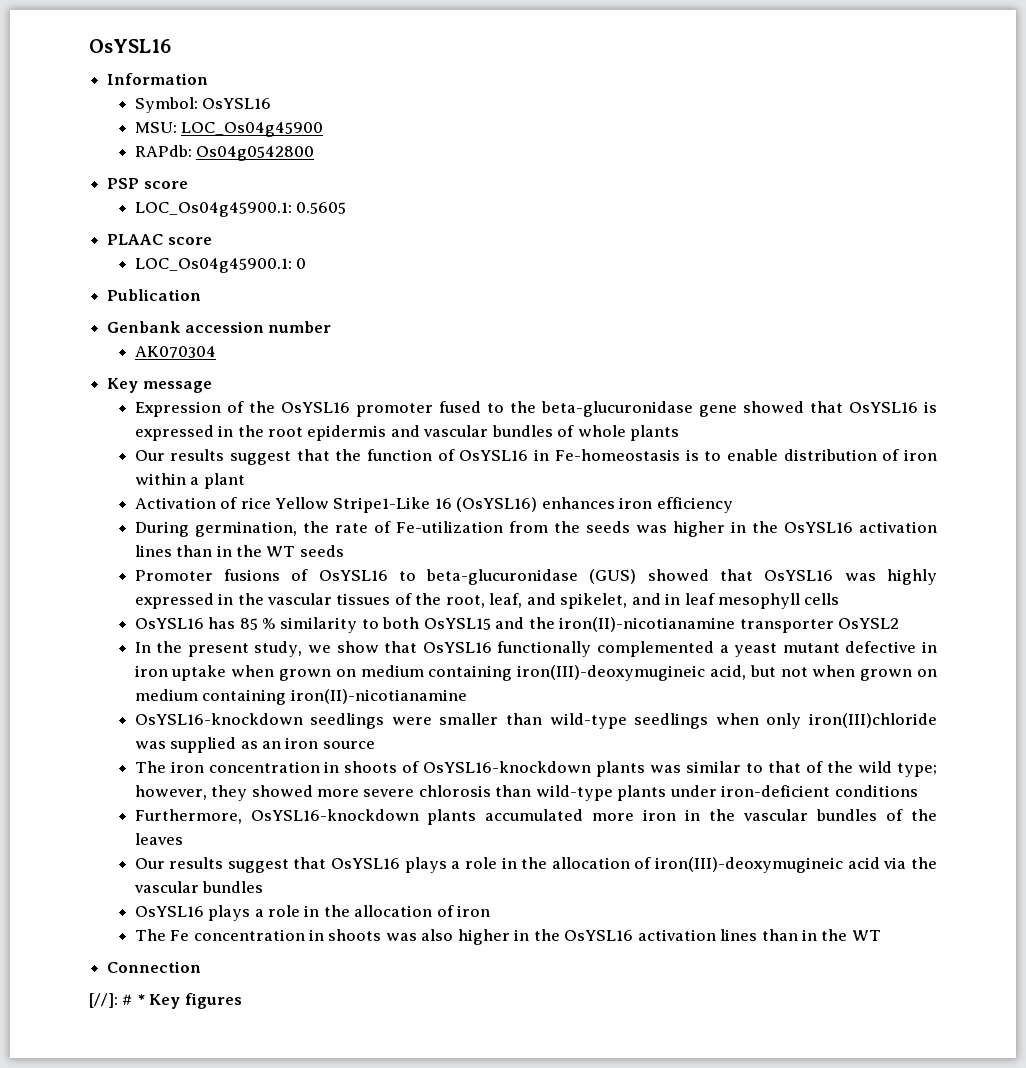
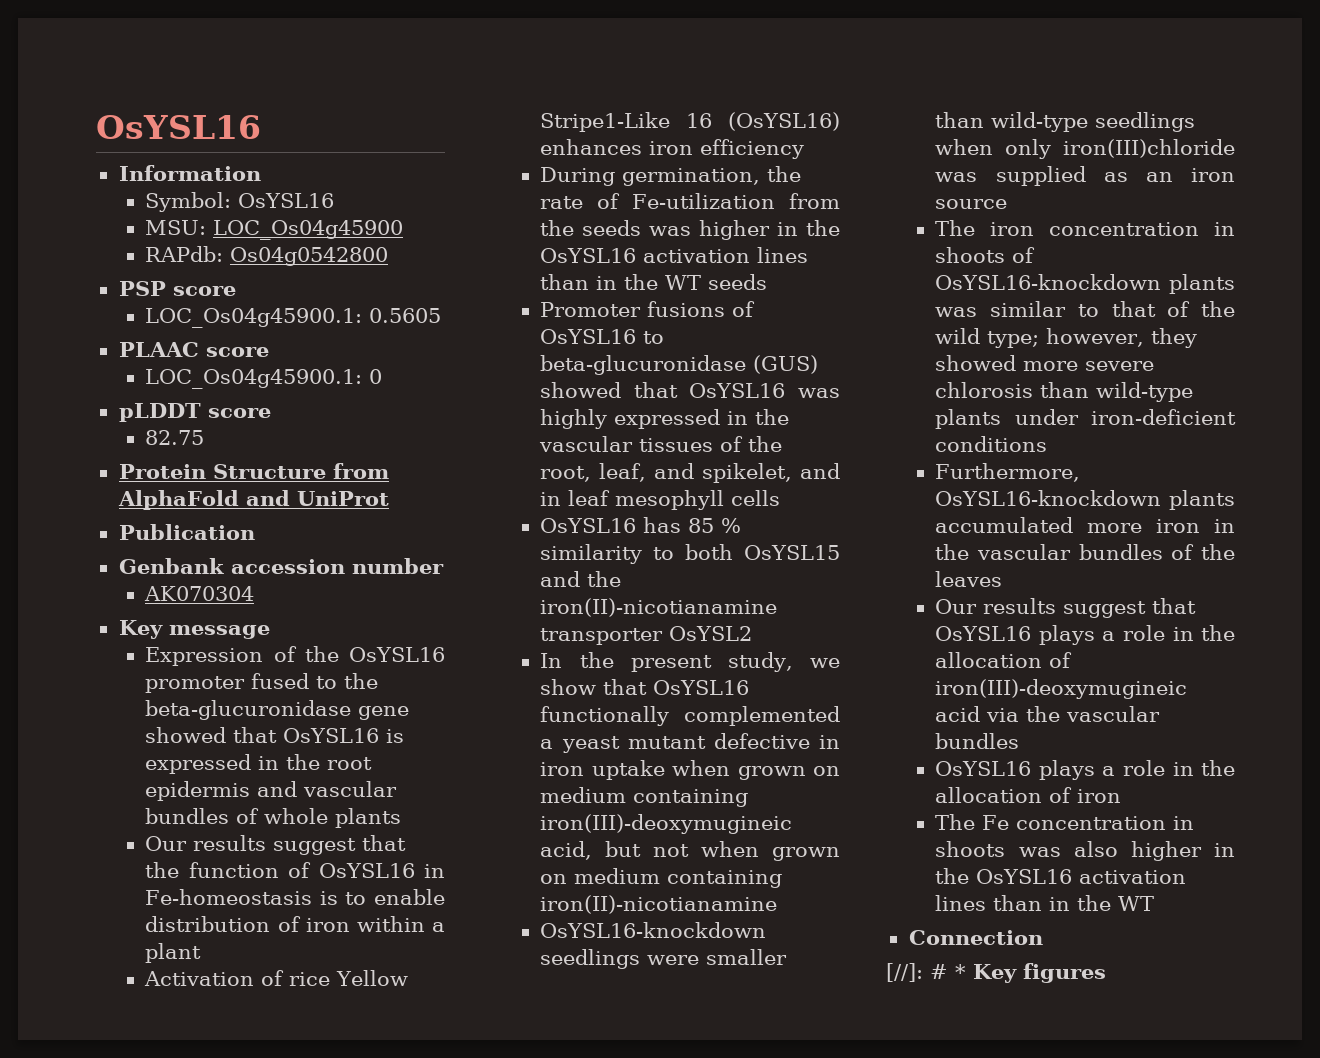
(307, 263) none -> [118,403,271,422] [145,430,205,445] [118,463,389,479] [117,490,389,510] // pLDDT score // 82.75 // Protein Structure from AlphaFold and UniProt

